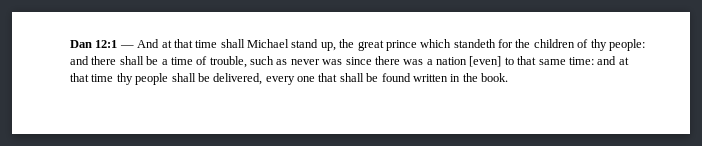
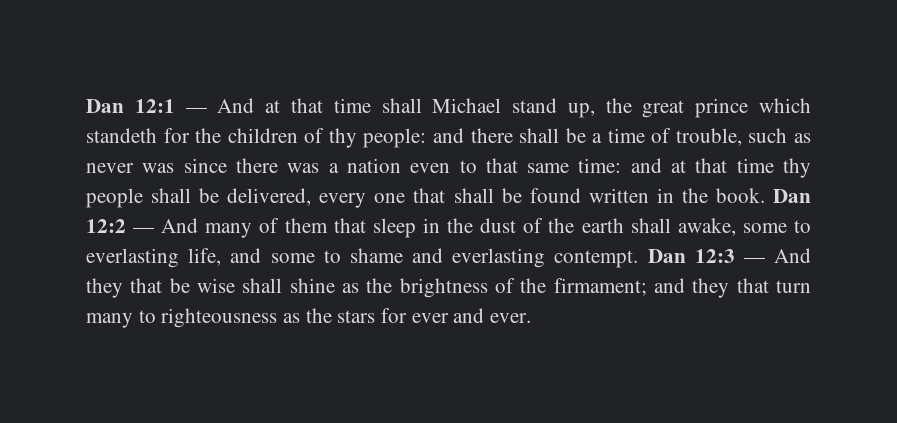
[469,56,502,67] [even] -> [410,163,451,173] even
(508, 77) none -> [772,189,811,203] [86,218,812,238] [86,248,811,268] [86,278,811,298] [86,308,532,328] Dan 12:2 — And many of them that sleep in the dust of the earth shall awake, some to everlasting life, and some to shame and everlasting contempt. Dan 12:3 — And they that be wise shall shine as the brightness of the firmament; and they that turn many to righteousness as the stars for ever and ever.

